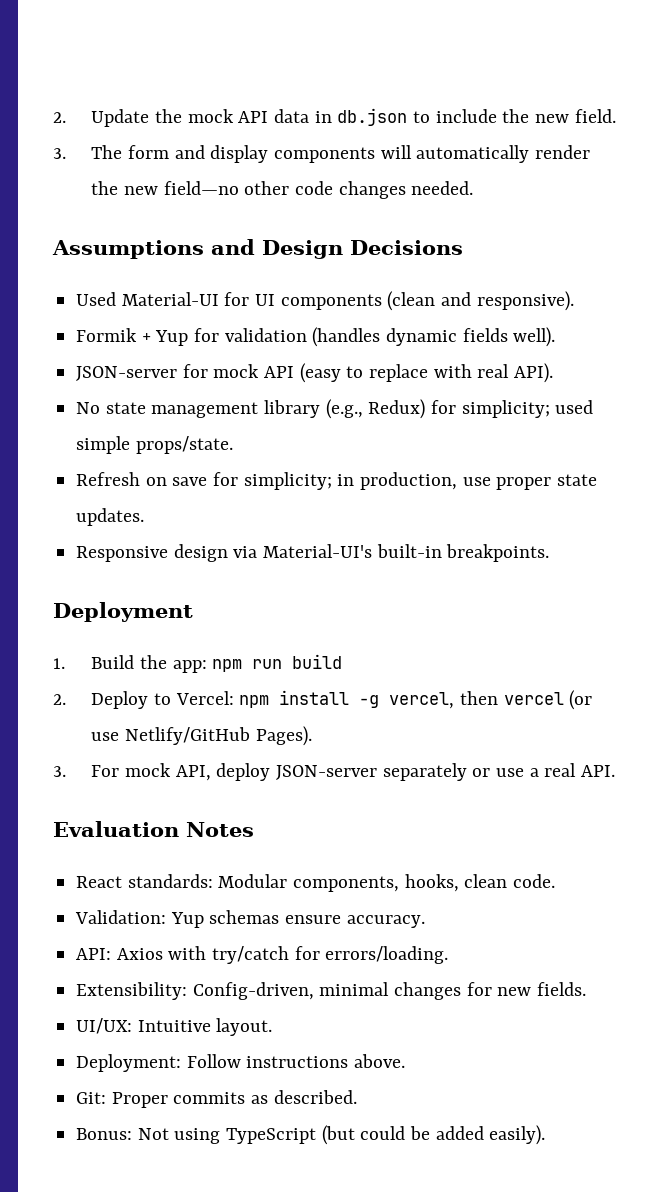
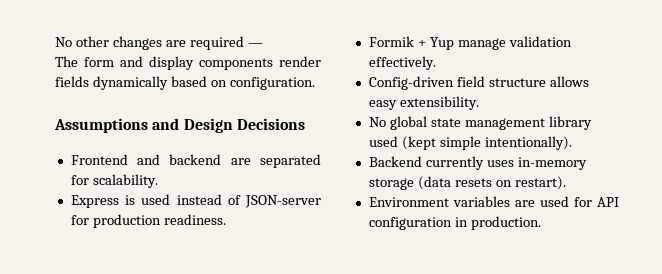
[53,108,616,127] [53,148,66,159] 2. Update the mock API data in db.json to include the new field. // 3. -> [55,36,263,50] No other changes are required — //
[380,145,590,163] [91,181,474,199] [52,239,463,259] [76,291,574,311] [76,327,556,347] [76,363,554,383] [76,402,101,414] will automatically render the new field—no other code changes needed. // Assumptions and Design Decisions // Used Material-UI for UI components (clean and responsive). // Formik + Yup for validation (handles dynamic fields well). // JSON-server for mock API (easy to replace with real API). // No -> [279,56,321,67] [55,76,315,90] [54,118,305,133] [70,154,321,168] [70,174,158,188] [70,194,322,208] [70,214,226,228] [368,36,572,50] [368,56,436,70] [368,76,589,90] [368,96,479,110] [368,116,427,130] render fields dynamically based on configuration. // Assumptions and Design Decisions // Frontend and backend are separated for scalability. // Express is used instead of JSON-server for production readiness. // Formik + Yup manage validation effectively. // Config-driven field structure allows easy extensibility. // No global
[325,399,594,419] [76,436,233,454] [76,472,598,490] [76,508,145,526] [76,544,550,562] [53,602,193,622] [53,654,343,673] [53,690,593,710] [91,726,312,746] [53,763,615,781] [53,821,254,837] [76,874,556,892] [75,910,425,928] [76,946,449,964] [76,982,587,1000] [76,1018,273,1036] [76,1054,406,1072] [76,1090,357,1108] [76,1125,546,1145] (e.g., Redux) for simplicity; used simple props/state. // Refresh on save for simplicity; in production, use proper state updates. // Responsive design via Material-UI's built-in breakpoints. // Deployment // 1. Build the app: npm run build // 2. Deploy to Vercel: npm install -g vercel, then vercel (or use Netlify/GitHub Pages). // 3. For mock API, deploy JSON-server separately or use a real API. // Evaluation Notes // React standards: Modular components, hooks, clean code. // Validation: Yup schemas ensure accuracy. // API: Axios with try/catch for errors/loading. // Extensibility: Config-driven, minimal changes for new fields. // UI/UX: Intuitive layout. // Deployment: Follow instructions above. // Git: Proper commits as described. // Bonus: Not using TypeScript (but could be added easily). -> [368,136,572,150] [368,156,587,170] [368,176,566,190] [368,196,619,207] [368,216,541,230] used (kept simple intentionally). // Backend currently uses in-memory storage (data resets on restart). // Environment variables are used for API configuration in production.

